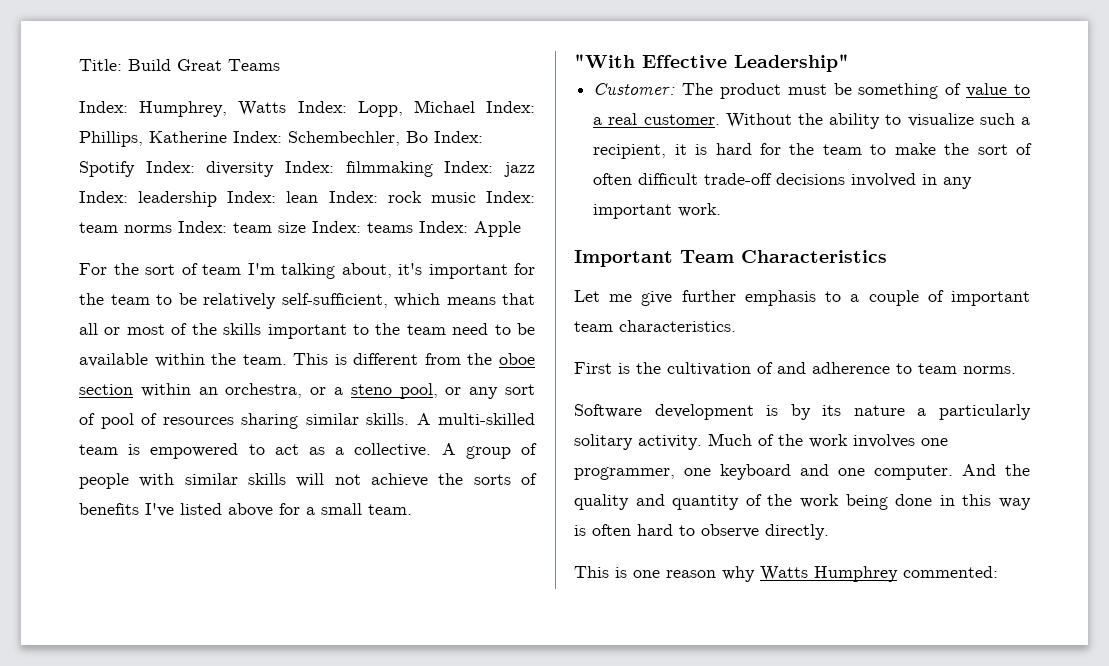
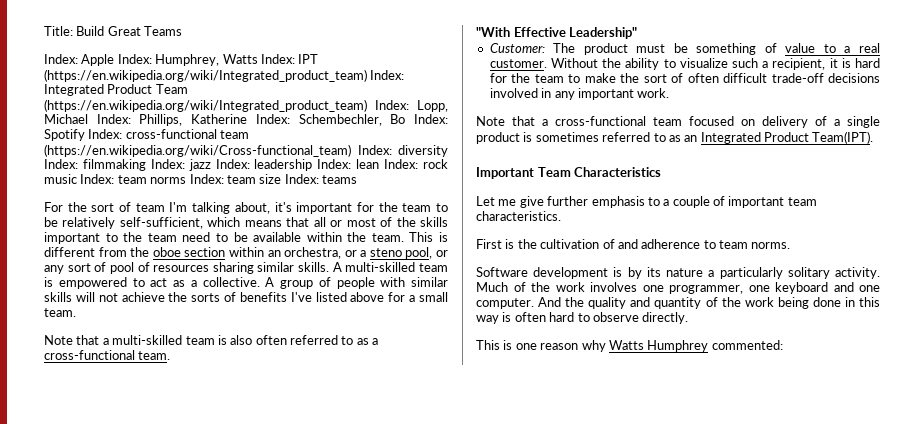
(128, 107) none -> [81,54,152,66] Apple Index:
(347, 107) none -> [298,54,319,64] [44,69,405,82] [44,84,188,96] [44,99,409,112] IPT (https://en.wikipedia.org/wiki/Integrated_product_team) Index: Integrated Product Team (https://en.wikipedia.org/wiki/Integrated_product_team) Index:
(195, 167) none -> [125,129,250,139] [44,144,392,157] cross-functional team (https://en.wikipedia.org/wiki/Cross-functional_team) Index:
[419,221,521,237] Index: Apple -> (357, 179) none
(412, 509) none -> [44,335,379,345] [44,350,171,360] // Note that a multi-skilled team is also often referred to as a cross-functional team.
(722, 210) none -> [476,116,880,128] [476,131,874,144] // Note that a cross-functional team focused on delivery of a single product is sometimes referred to as an Integrated Product Team(IPT).

